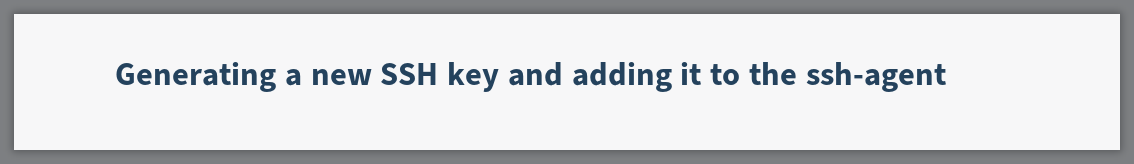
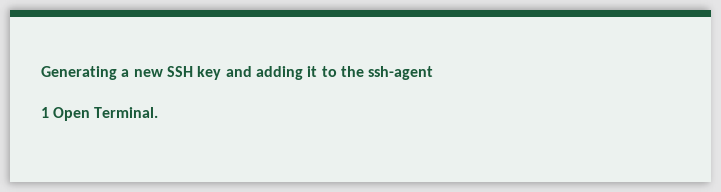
(946, 77) none -> [41,107,159,121] // 1 Open Terminal.

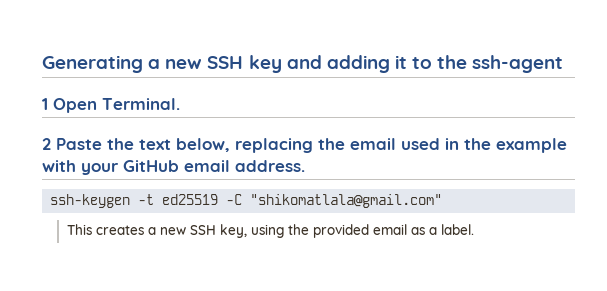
(159, 112) none -> [42,138,567,153] [42,160,305,175] [50,194,443,208] [66,224,474,238] // 2 Paste the text below, replacing the email used in the example with your GitHub email address. // ssh-keygen -t ed25519 -C "shikomatlala@gmail.com" // This creates a new SSH key, using the provided email as a label.

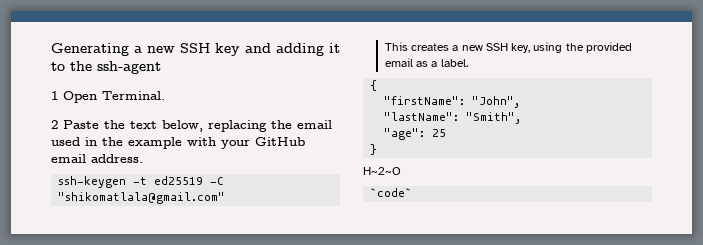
(474, 229) none -> [370,80,378,91] [384,96,521,108] [384,112,522,124] [384,128,447,140] [370,144,378,155] [363,167,401,175] [370,188,413,197] // { // "firstName": "John", // "lastName": "Smith", // "age": 25 // } // H~2~O // `code`

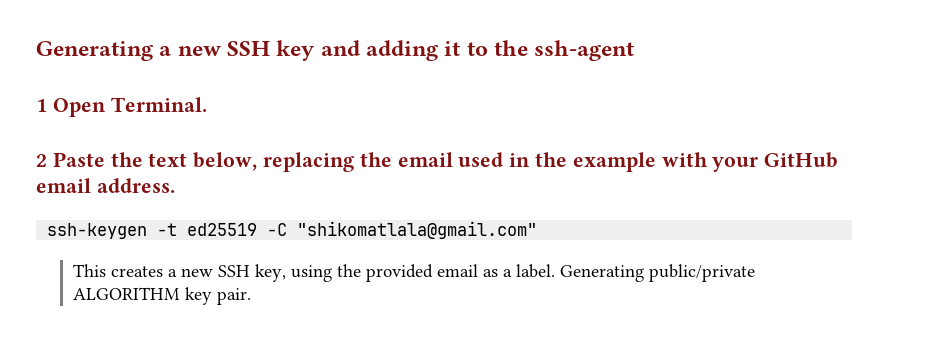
[370,80,378,91] [384,96,521,108] [384,112,522,124] [384,128,447,140] [370,144,378,155] [363,167,401,175] [370,188,413,197] // { // "firstName": "John", // "lastName": "Smith", // "age": 25 // } // H~2~O // `code` -> [559,264,755,282] [72,287,251,305] Generating public/private ALGORITHM key pair.

